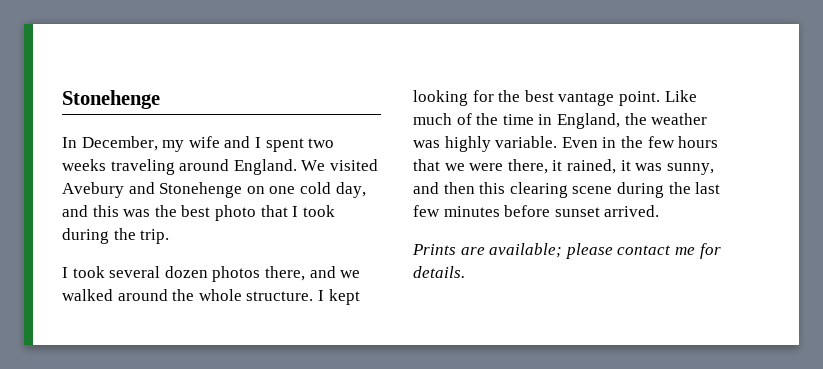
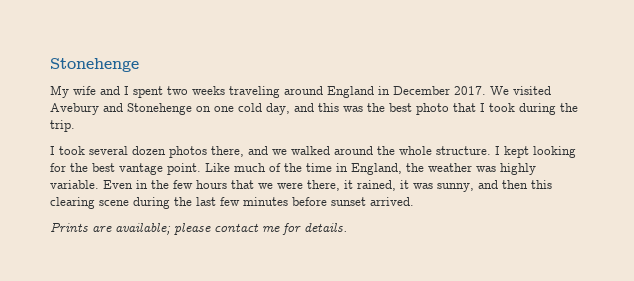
[62,136,185,152] In December, my -> [50,85,69,98] My
[233,159,297,175] England. -> [327,86,486,98] England in December 2017.

